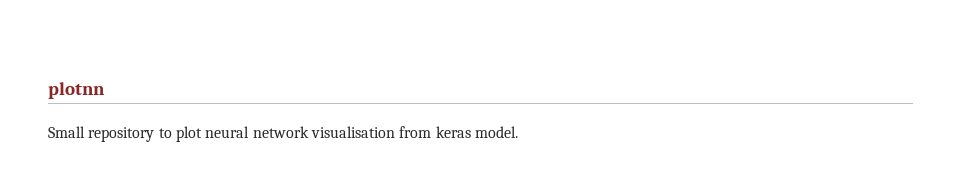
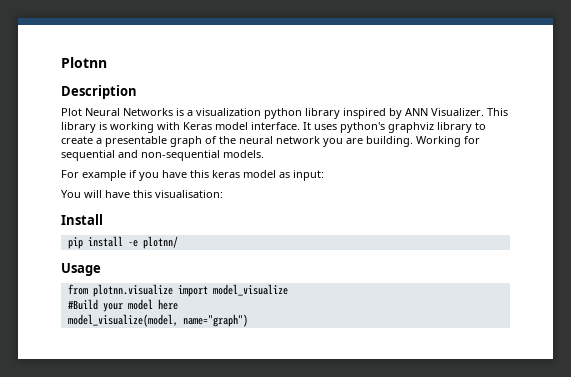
[48,82,105,99] [48,126,518,142] plotnn // Small repository to plot neural network visualisation from keras model. -> [61,57,107,68] [61,85,137,99] [61,108,508,119] [61,122,486,133] [61,136,480,147] [61,150,264,161] [61,170,324,181] [61,190,223,198] [61,214,103,225] [67,236,178,249] [61,263,101,276] [67,284,288,297] [67,299,178,312] [67,314,248,327] Plotnn // Description // Plot Neural Networks is a visualization python library inspired by ANN Visualizer. This library is working with Keras model interface. It uses python's graphviz library to create a presentable graph of the neural network you are building. Working for sequential and non-sequential models. // For example if you have this keras model as input: // You will have this visualisation: // Install // pip install -e plotnn/ // Usage // from plotnn.visualize import model_visualize // #Build your model here // model_visualize(model, name="graph")

